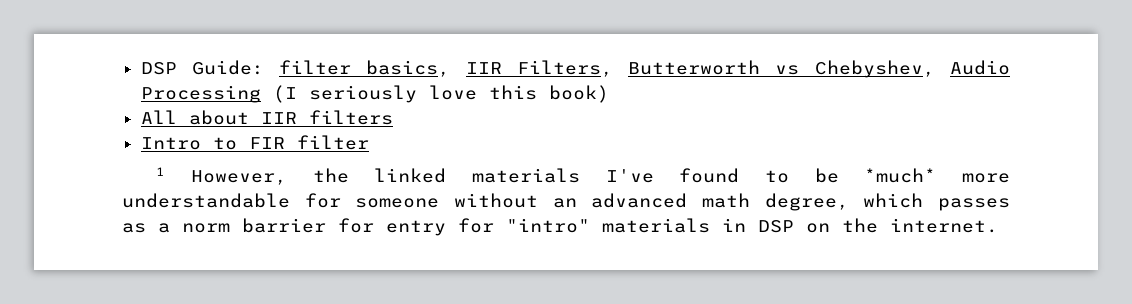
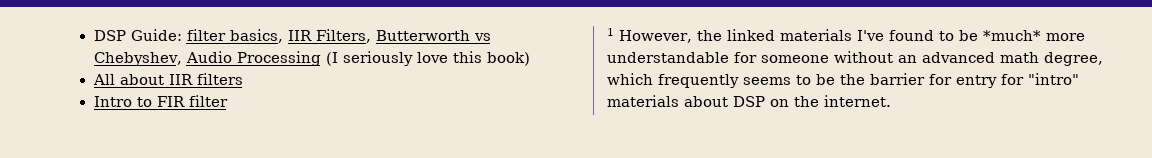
[937,198,1010,211] [122,223,230,233] passes as a norm -> [658,74,865,88] frequently seems to be the
[722,218,746,232] in -> [684,96,728,107] about

